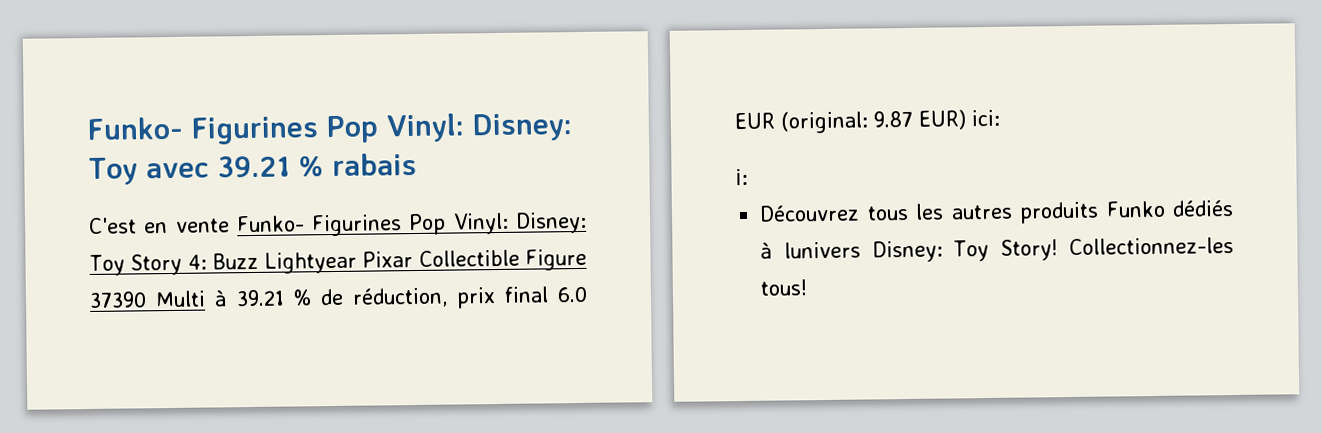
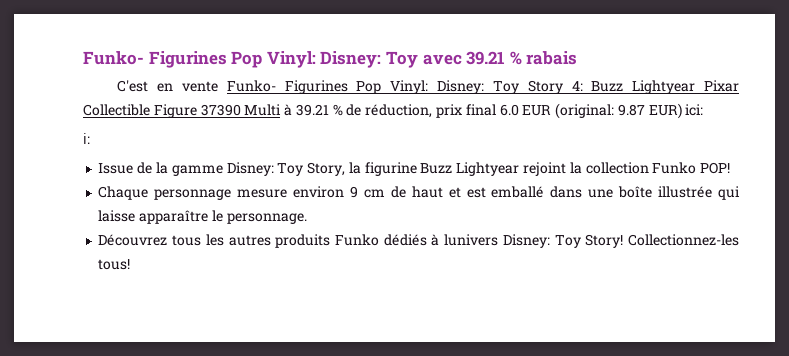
(748, 177) none -> [98,162,731,176] [98,186,740,200] [98,210,307,224] // Issue de la gamme Disney: Toy Story, la figurine Buzz Lightyear rejoint la collection Funko POP! // Chaque personnage mesure environ 9 cm de haut et est emballé dans une boîte illustrée qui laisse apparaître le personnage.

